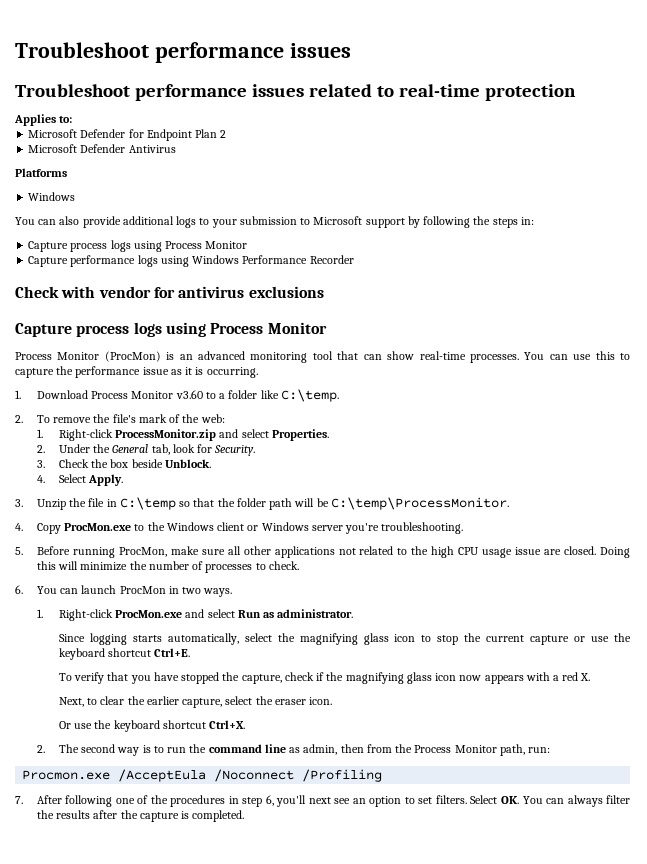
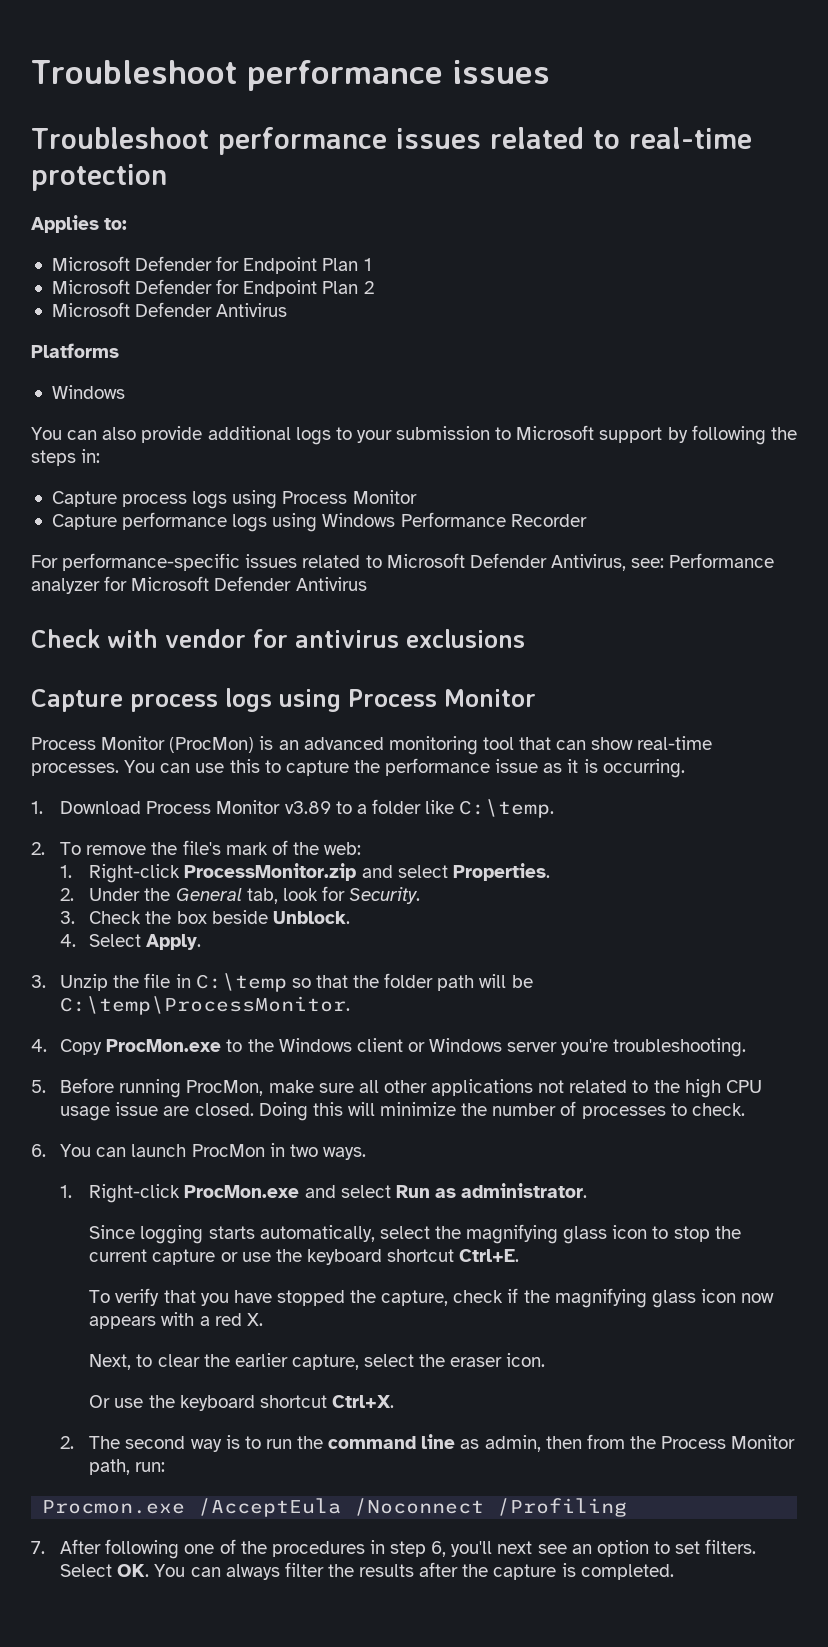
(73, 119) none -> [51,256,372,274] // Microsoft Defender for Endpoint Plan 1
(354, 259) none -> [31,553,775,571] [31,576,367,594] // For performance-specific issues related to Microsoft Defender Antivirus, see: Performance analyzer for Microsoft Defender Antivirus
[175,390,203,399] v3.60 -> [284,801,331,814] v3.89

